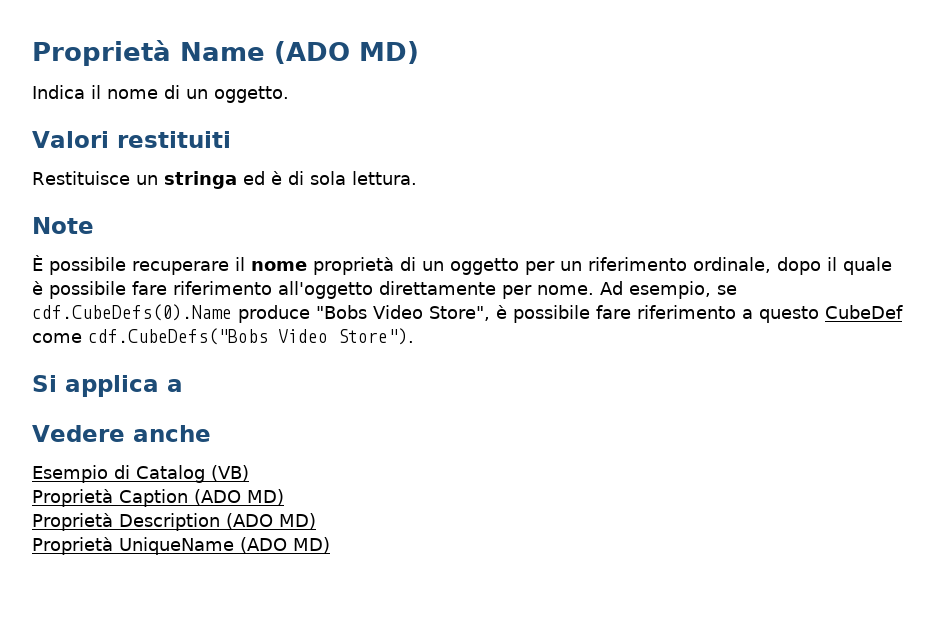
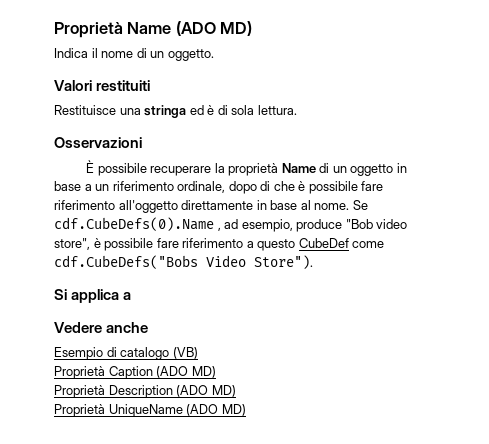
[135,175,158,185] un -> [119,108,141,115] una
[32,217,94,234] Note -> [54,137,142,148] Osservazioni
[235,257,555,275] il nome proprietà di un oggetto per -> [214,163,407,176] [54,181,92,191] la proprietà Name di un oggetto in base a
[827,257,892,275] il quale -> [260,181,295,191] di che
[502,281,737,299] [32,304,490,323] per nome. Ad esempio, se cdf.CubeDefs(0).Name produce "Bobs Video Store", -> [256,200,368,210] [54,217,408,232] [54,238,90,250] in base al nome. Se cdf.CubeDefs(0).Name , ad esempio, produce "Bob video store",
[136,465,205,483] Catalog -> [120,347,170,360] catalogo

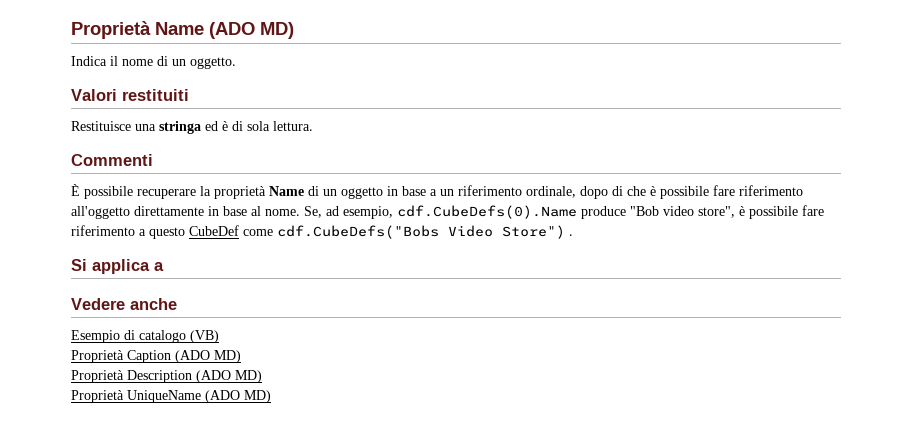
[54,137,142,148] Osservazioni -> [71,154,153,166] Commenti
[352,200,368,210] [54,217,221,231] Se cdf.CubeDefs(0).Name , -> [304,206,322,218] Se,
(293, 225) none -> [397,205,577,219] cdf.CubeDefs(0).Name
[254,255,313,269] Store"). -> [502,225,573,239] Store") .

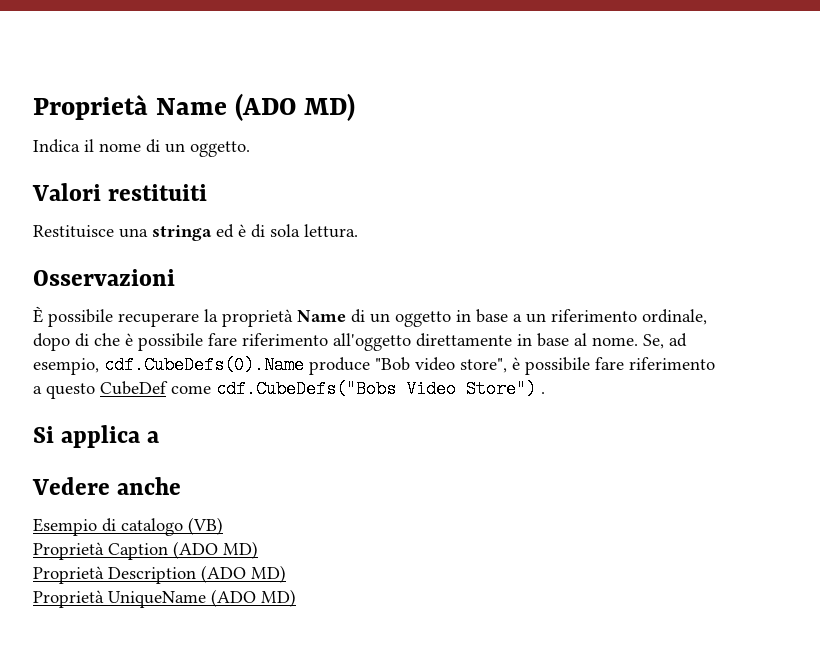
[71,154,153,166] Commenti -> [33,269,175,286] Osservazioni

